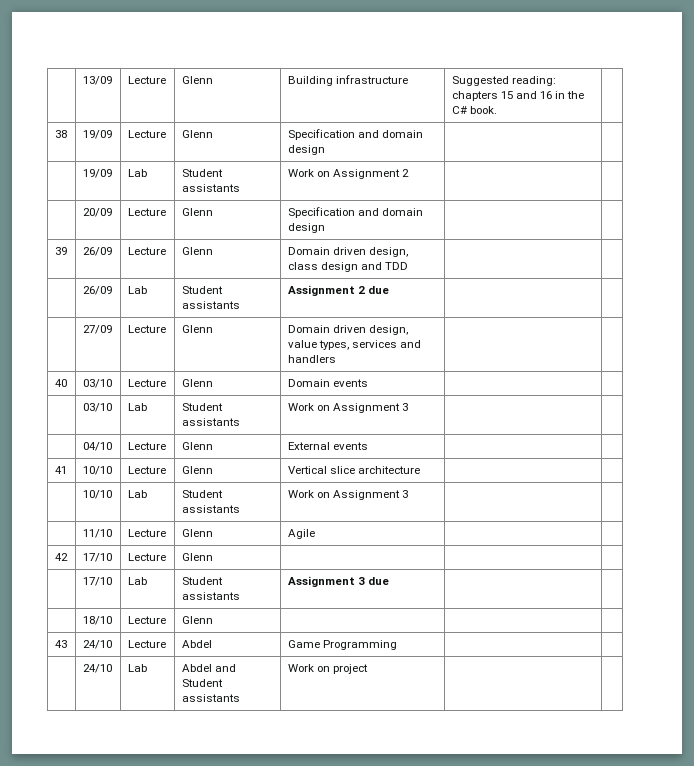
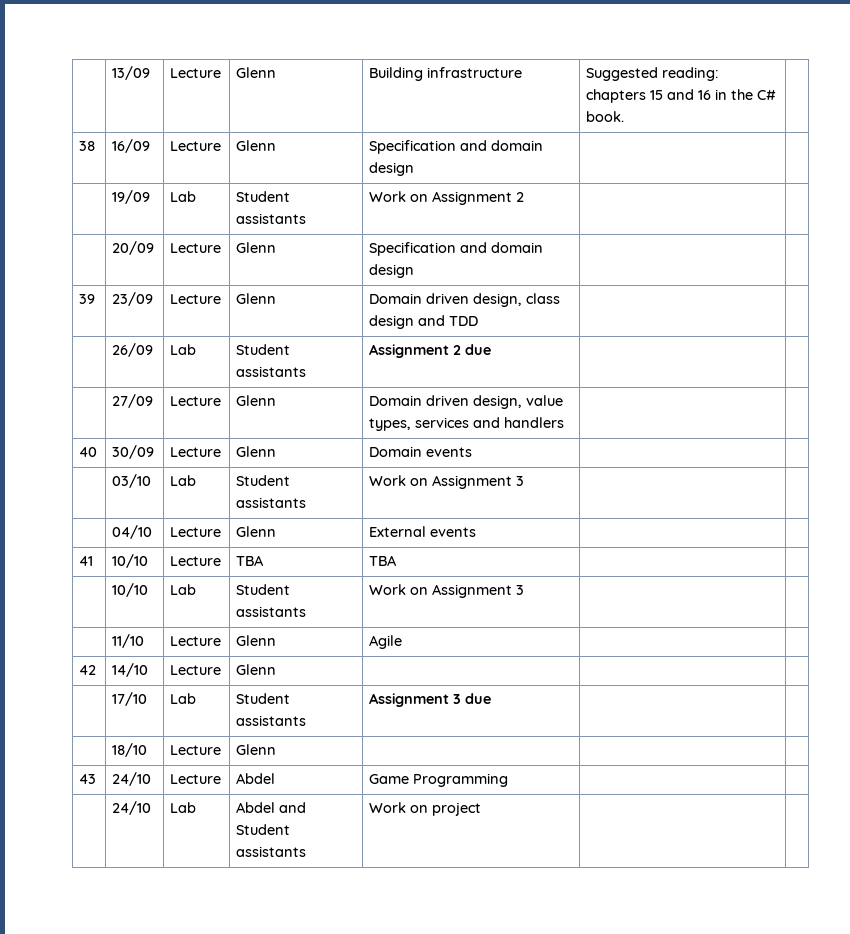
[82,130,112,139] 19/09 -> [112,139,151,153] 16/09
[82,247,112,256] 26/09 -> [112,292,154,306] 23/09
[82,379,112,388] 03/10 -> [112,445,155,459] 30/09
[181,466,213,474] [287,466,420,474] Glenn | Vertical slice architecture -> [236,555,265,566] [369,555,398,566] TBA | TBA
[82,553,112,562] 17/10 -> [112,663,149,677] 14/10

